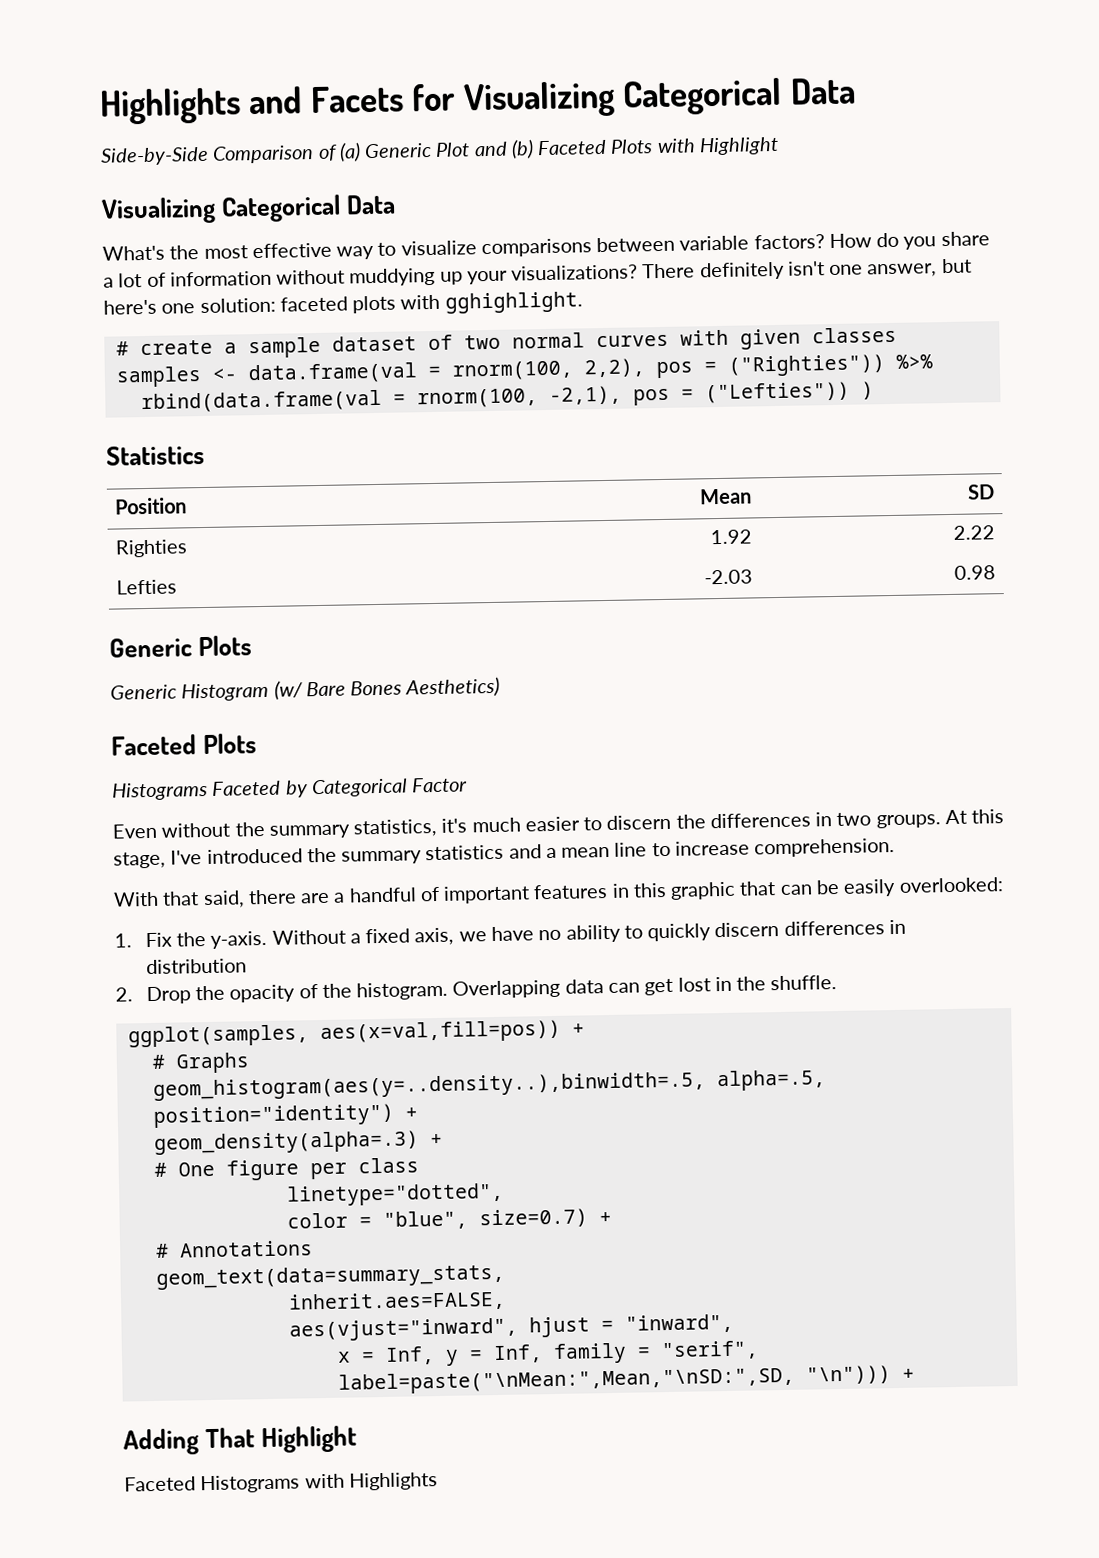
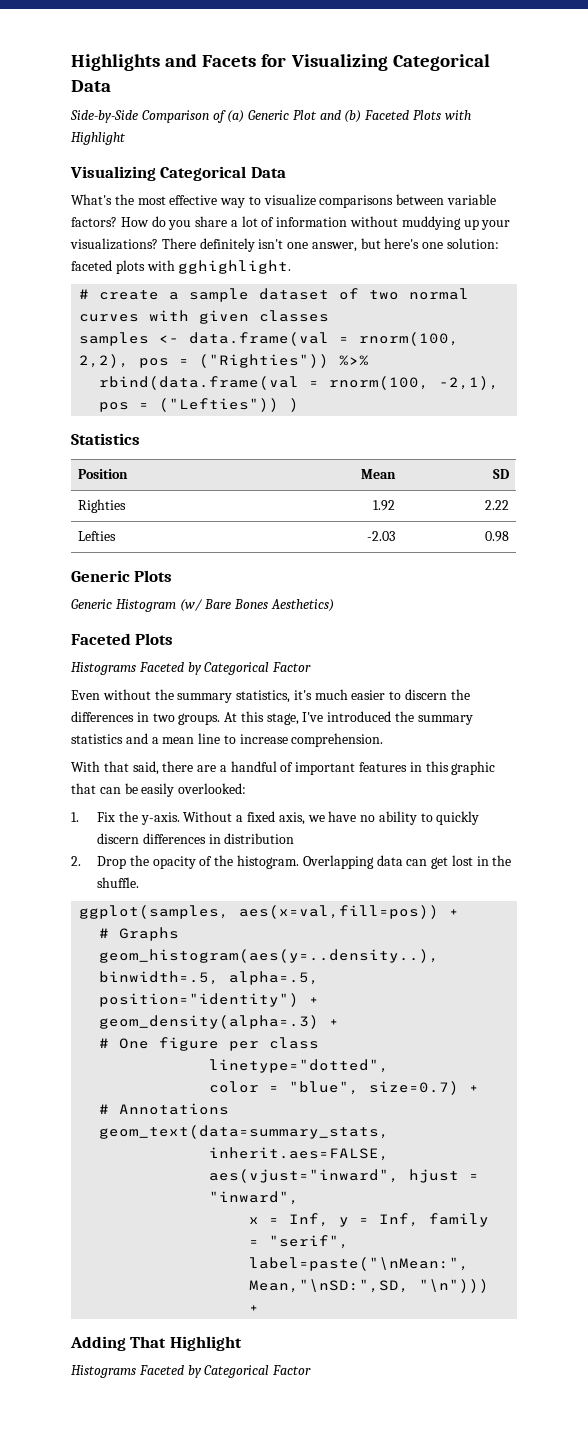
[124,1472,438,1494] Faceted Histograms with Highlights -> [71,1365,312,1378] Histograms Faceted by Categorical Factor

